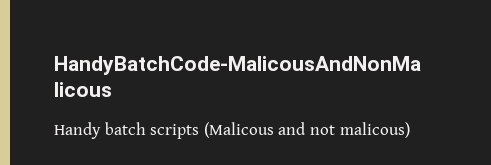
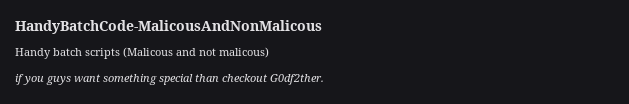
(410, 130) none -> [15,74,324,85] // if you guys want something special than checkout G0df2ther.

